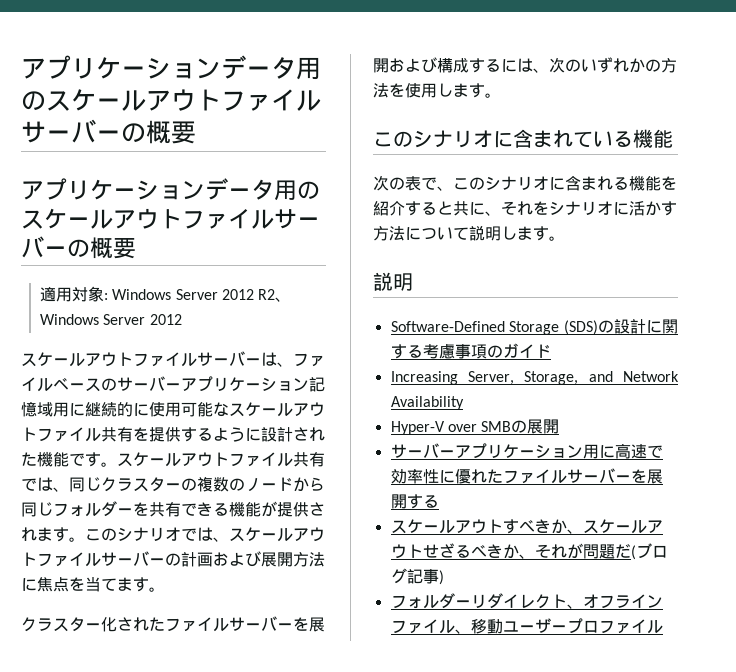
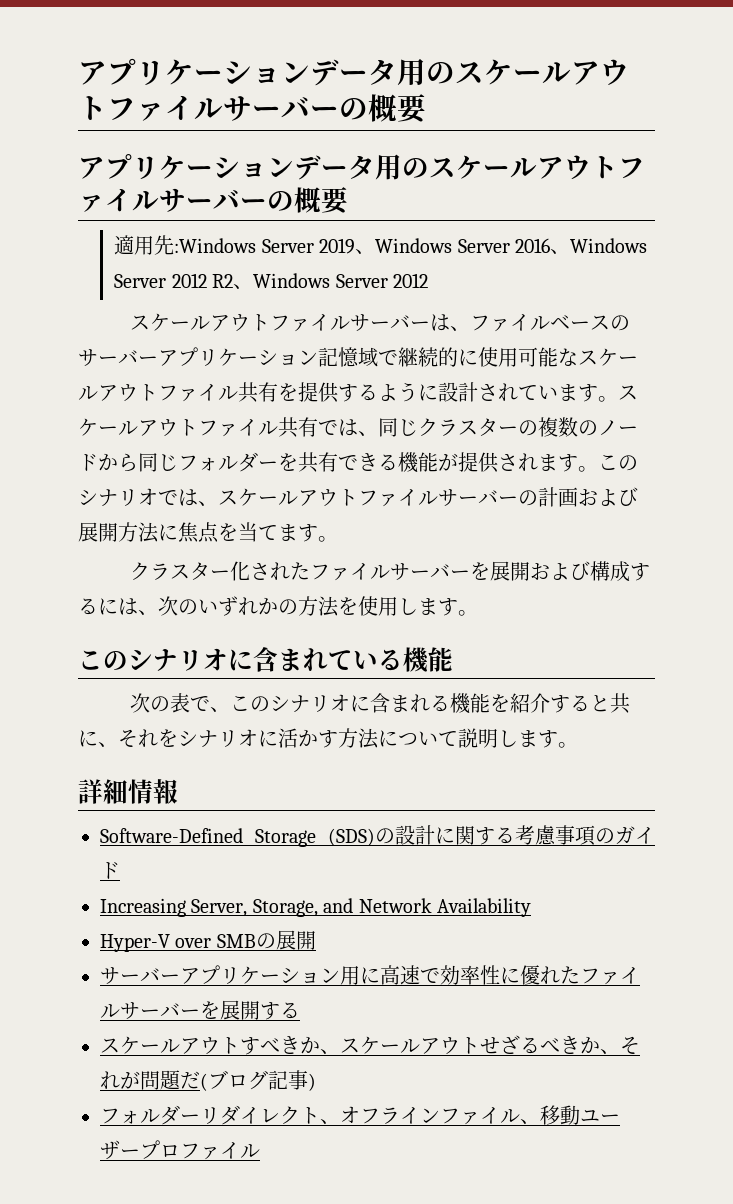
[72,286,109,302] 対象: -> [154,235,570,255] 先:Windows Server 2019、Windows Server 2016、
[53,402,85,417] 用に -> [378,350,398,365] で
[21,451,85,467] た機能で -> [518,384,578,401] ていま
[373,272,413,291] 説明 -> [78,779,178,804] 詳細情報

